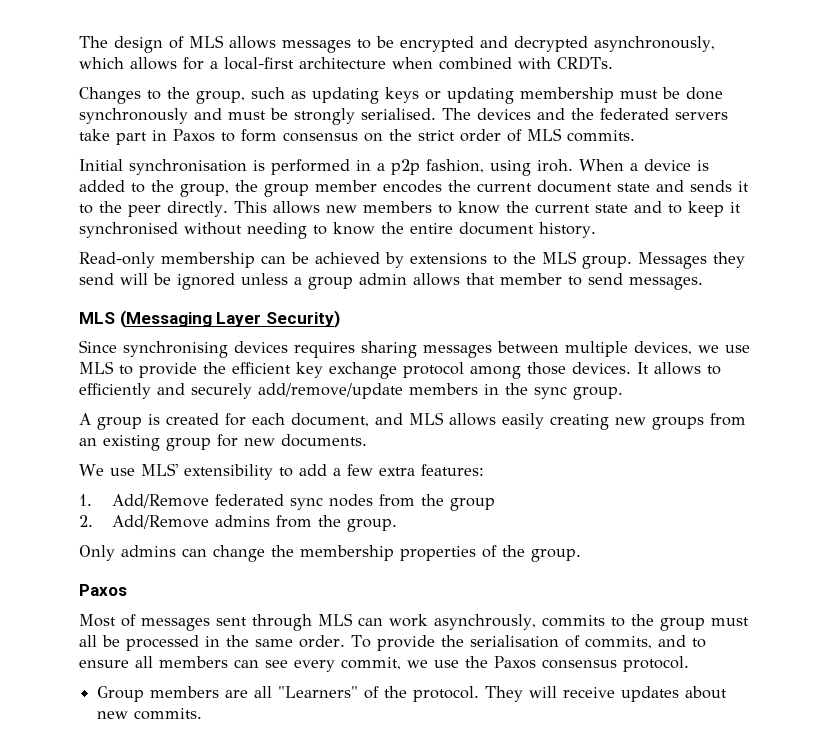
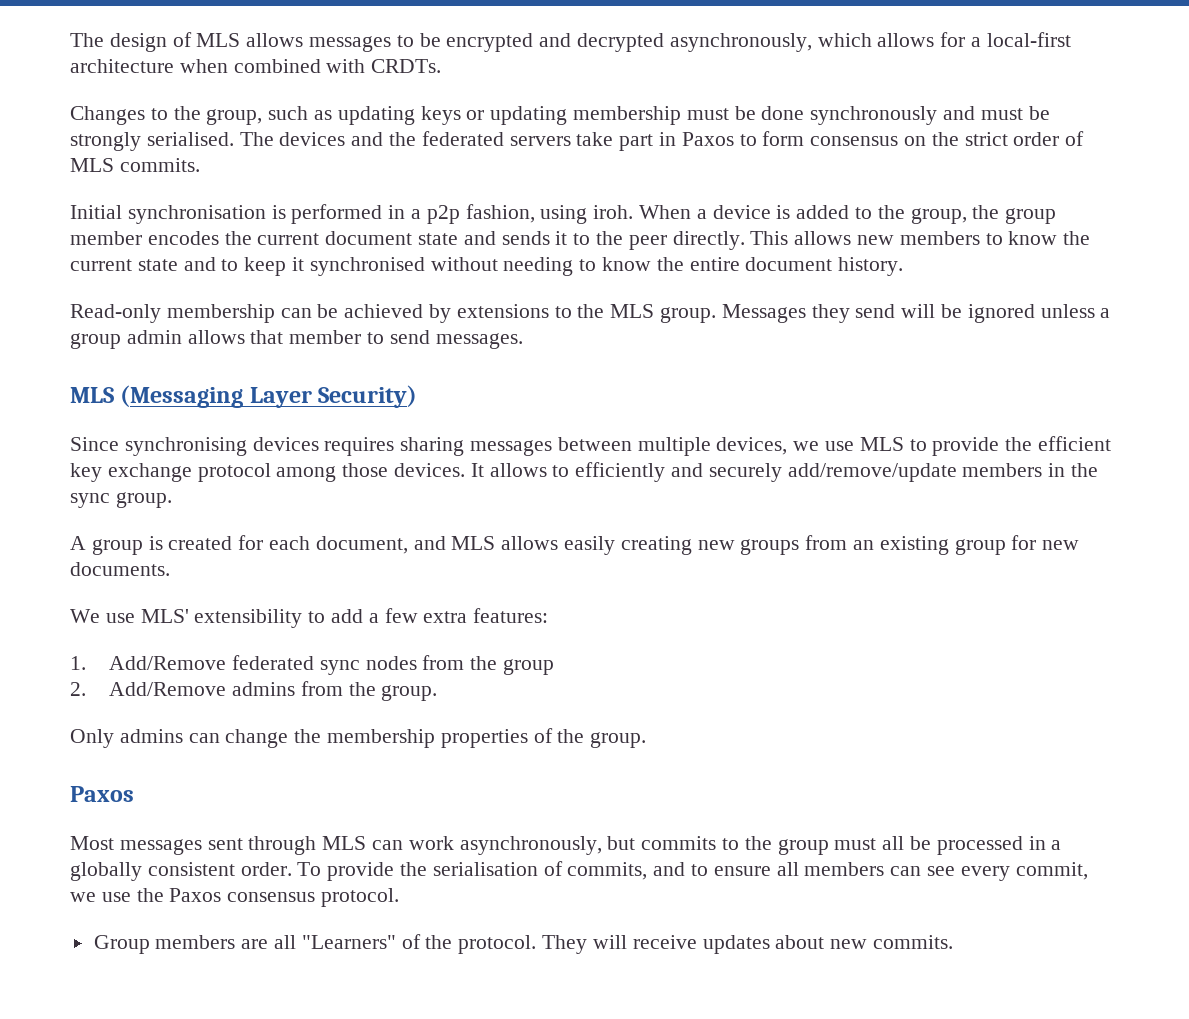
[121,614,136,627] of -> (114, 843) none
[434,614,536,630] asynchrously, -> [459,836,636,855] asynchronously, but
[226,635,293,647] the same -> [1051,840,1062,850] [70,862,235,881] a globally consistent

